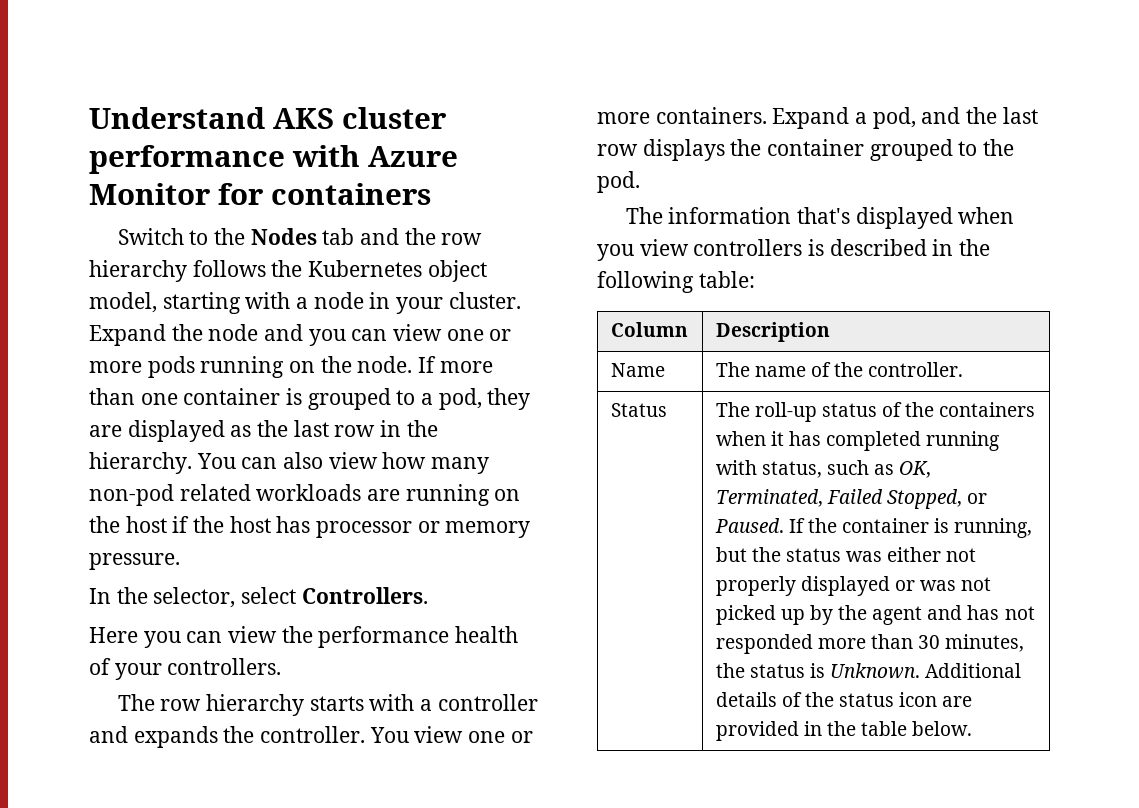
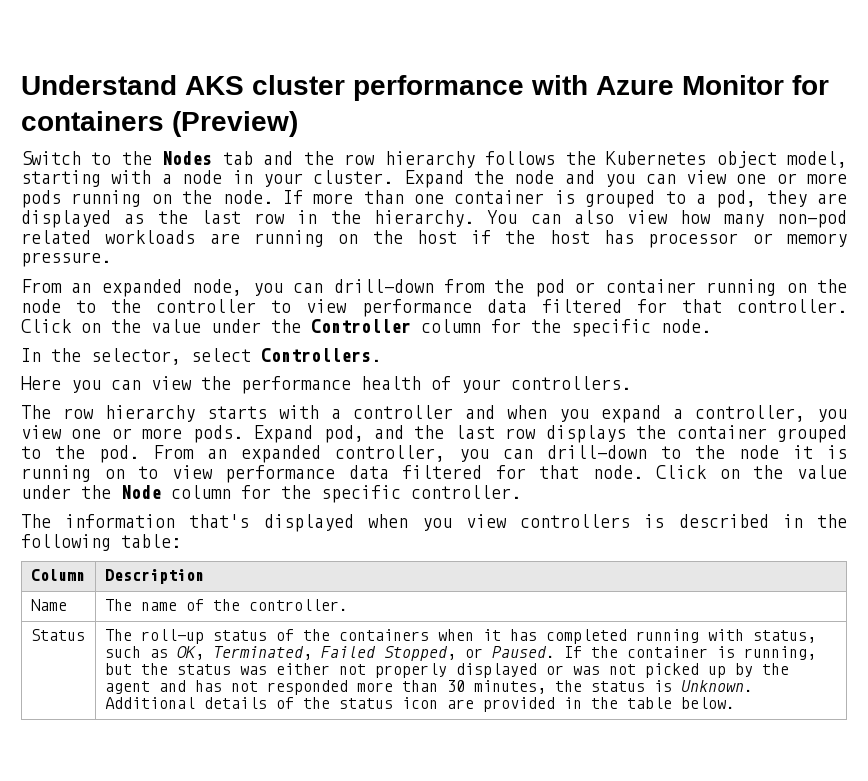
(431, 194) none -> [172,111,298,137] (Preview)
(180, 561) none -> [21,279,848,297] [21,299,847,317] [21,319,711,337] // From an expanded node, you can drill-down from the pod or container running on the node to the controller to view performance data filtered for that controller. Click on the value under the Controller column for the specific node.
[133,726,533,748] [597,107,868,129] expands the controller. You view one or more containers. Expand a -> [507,405,847,423] [21,425,314,443] when you expand a controller, you view one or more pods. Expand
(640, 182) none -> [153,445,847,463] [21,465,848,483] [21,485,521,503] From an expanded controller, you can drill-down to the node it is running on to view performance data filtered for that node. Click on the value under the Node column for the specific controller.

